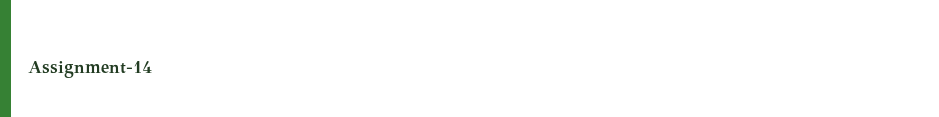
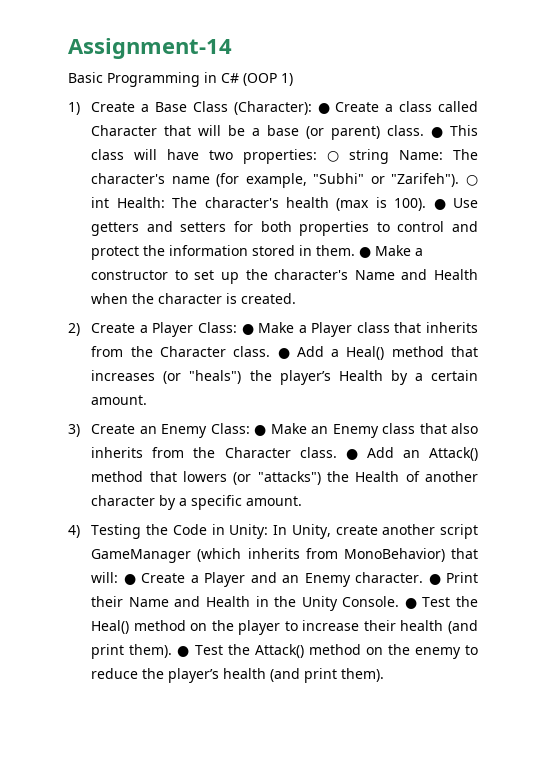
(152, 69) none -> [68,72,293,87] [68,101,478,115] [91,125,479,140] [91,149,479,164] [91,173,478,188] [91,197,479,211] [91,221,479,236] [91,245,424,260] [91,269,479,284] [91,293,297,304] [68,322,478,337] [91,346,478,360] [91,370,479,385] [91,395,148,405] [68,423,479,438] [91,447,479,461] [91,471,479,485] [91,495,303,510] [68,524,478,539] [91,548,478,563] [91,572,479,587] [91,596,478,611] [91,620,478,635] [91,644,478,659] [91,668,385,683] // Basic Programming in C# (OOP 1) // 1) Create a Base Class (Character): ● Create a class called Character that will be a base (or parent) class. ● This class will have two properties: ○ string Name: The character's name (for example, "Subhi" or "Zarifeh"). ○ int Health: The character's health (max is 100). ● Use getters and setters for both properties to control and protect the information stored in them. ● Make a constructor to set up the character's Name and Health when the character is created. // 2) Create a Player Class: ● Make a Player class that inherits from the Character class. ● Add a Heal() method that increases (or "heals") the player’s Health by a certain amount. // 3) Create an Enemy Class: ● Make an Enemy class that also inherits from the Character class. ● Add an Attack() method that lowers (or "attacks") the Health of another character by a specific amount. // 4) Testing the Code in Unity: In Unity, create another script GameManager (which inherits from MonoBehavior) that will: ● Create a Player and an Enemy character. ● Print their Name and Health in the Unity Console. ● Test the Heal() method on the player to increase their health (and print them). ● Test the Attack() method on the enemy to reduce the player’s health (and print them).

